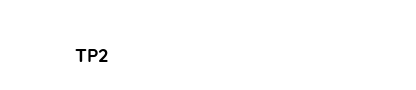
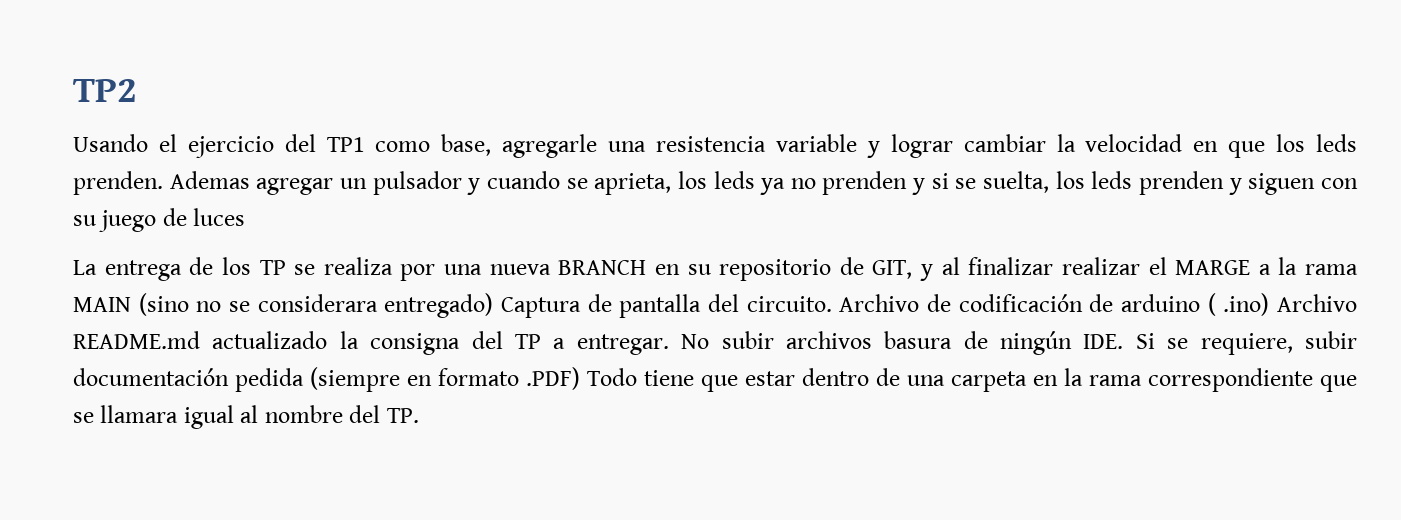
(108, 55) none -> [73,134,1357,158] [73,171,1359,195] [73,208,246,232] [73,257,1358,281] [73,293,1357,318] [73,331,1357,355] [73,367,1357,392] [73,405,419,429] // Usando el ejercicio del TP1 como base, agregarle una resistencia variable y lograr cambiar la velocidad en que los leds prenden. Ademas agregar un pulsador y cuando se aprieta, los leds ya no prenden y si se suelta, los leds prenden y siguen con su juego de luces // La entrega de los TP se realiza por una nueva BRANCH en su repositorio de GIT, y al finalizar realizar el MARGE a la rama MAIN (sino no se considerara entregado) Captura de pantalla del circuito. Archivo de codificación de arduino ( .ino) Archivo README.md actualizado la consigna del TP a entregar. No subir archivos basura de ningún IDE. Si se requiere, subir documentación pedida (siempre en formato .PDF) Todo tiene que estar dentro de una carpeta en la rama correspondiente que se llamara igual al nombre del TP.

